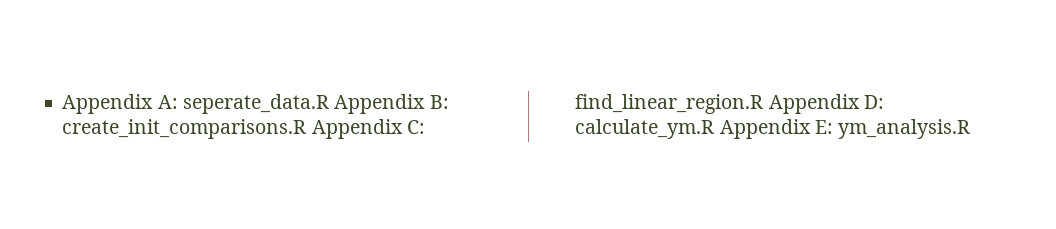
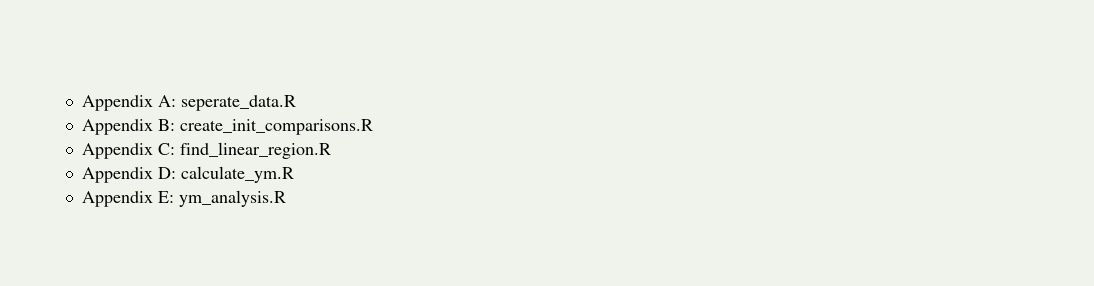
(329, 104) none -> (296, 103) //
(307, 129) none -> (373, 127) //
(764, 104) none -> (331, 150) //
(715, 129) none -> (294, 174) //

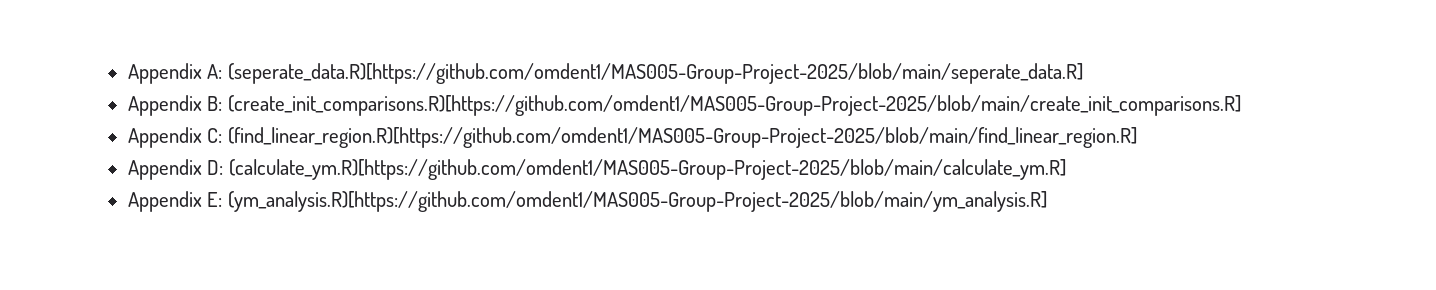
[180,95,296,111] seperate_data.R -> [227,63,1083,84] (seperate_data.R)[https://github.com/omdent1/MAS005-Group-Project-2025/blob/main/seperate_data.R]
[179,119,373,135] create_init_comparisons.R -> [227,95,1241,116] (create_init_comparisons.R)[https://github.com/omdent1/MAS005-Group-Project-2025/blob/main/create_init_comparisons.R]
[179,142,331,159] find_linear_region.R -> [227,127,1137,148] (find_linear_region.R)[https://github.com/omdent1/MAS005-Group-Project-2025/blob/main/find_linear_region.R]
[180,166,294,183] calculate_ym.R -> [228,159,1066,180] (calculate_ym.R)[https://github.com/omdent1/MAS005-Group-Project-2025/blob/main/calculate_ym.R]
[178,190,286,207] ym_analysis.R -> [227,191,1047,212] (ym_analysis.R)[https://github.com/omdent1/MAS005-Group-Project-2025/blob/main/ym_analysis.R]

